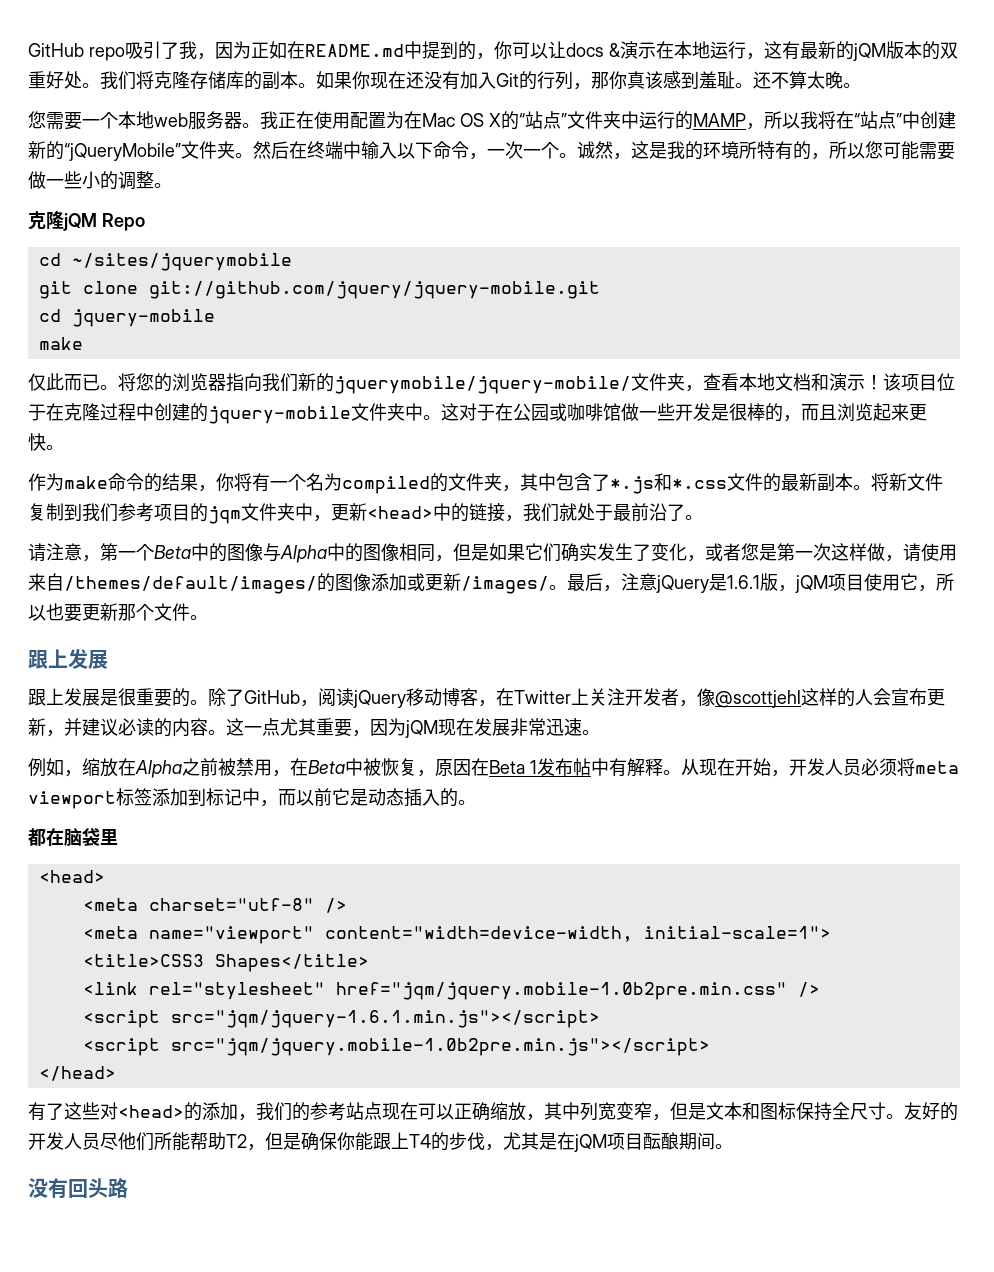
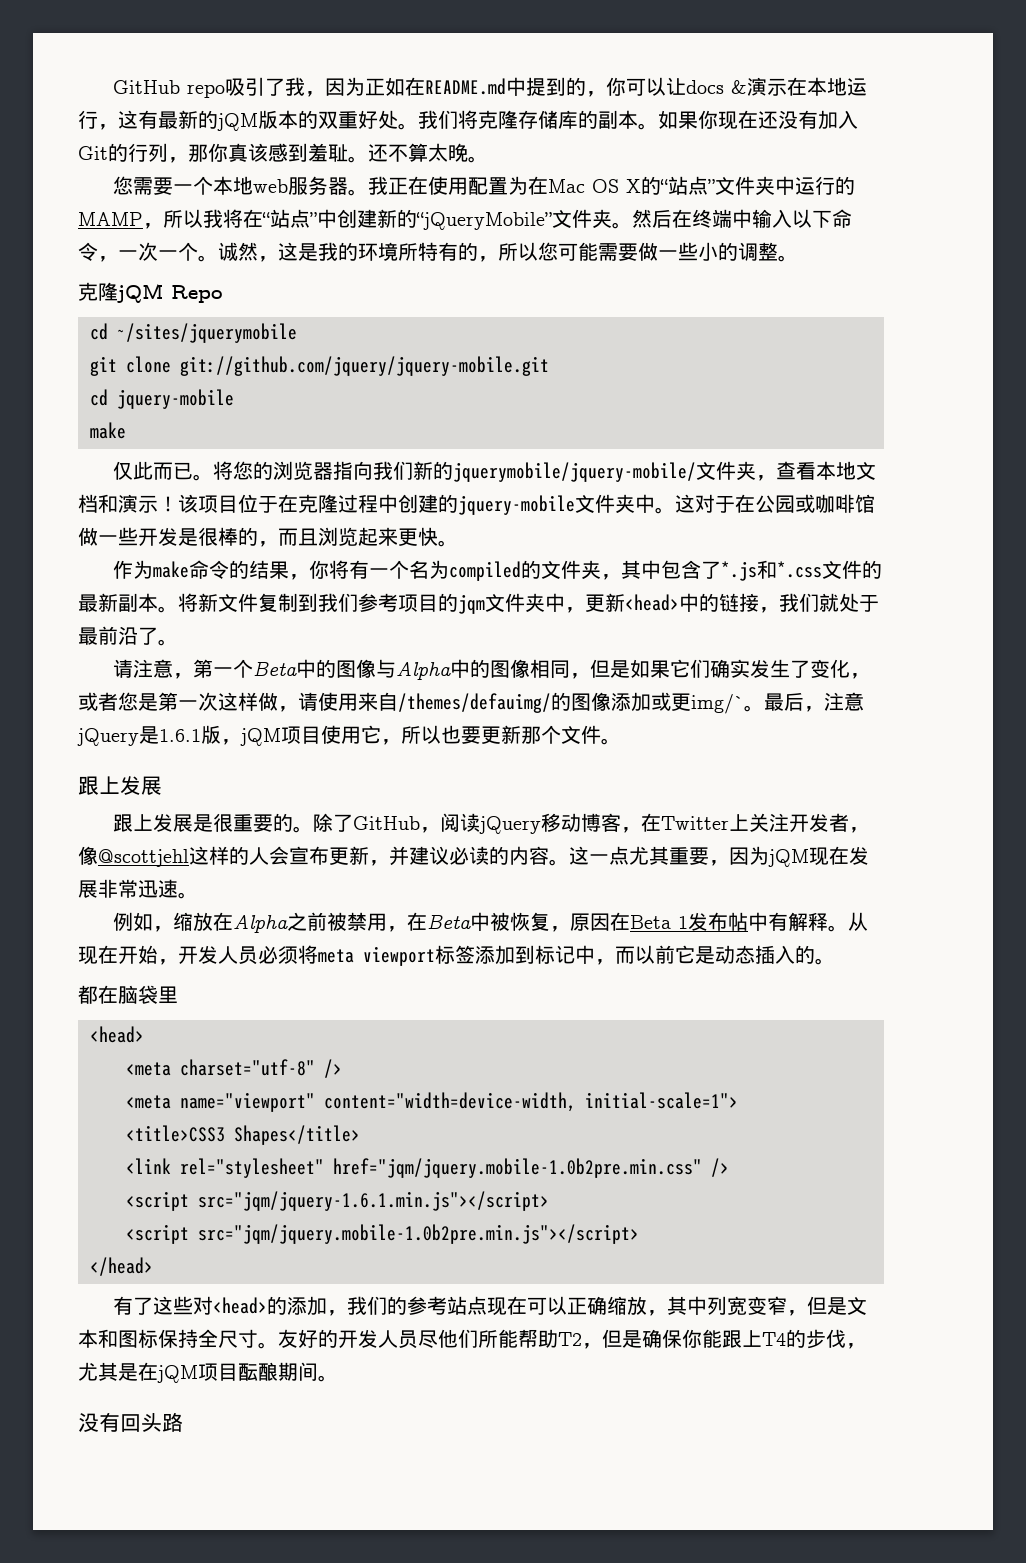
[64,576,317,594] /themes/default/images/ -> [398,693,551,713] /themes/defauimg/
[443,573,549,594] 新/images/ -> [691,694,744,714] img/`

